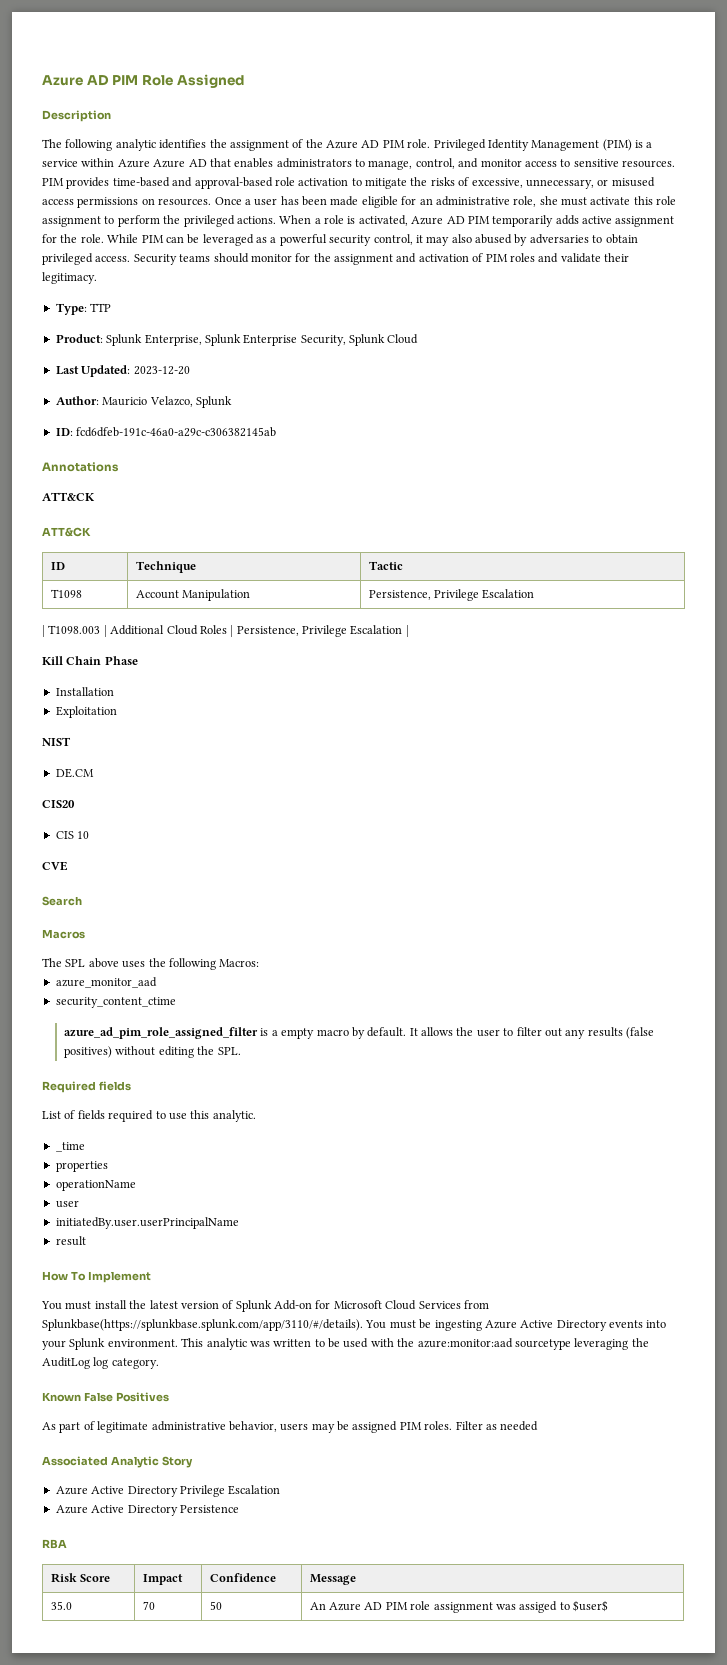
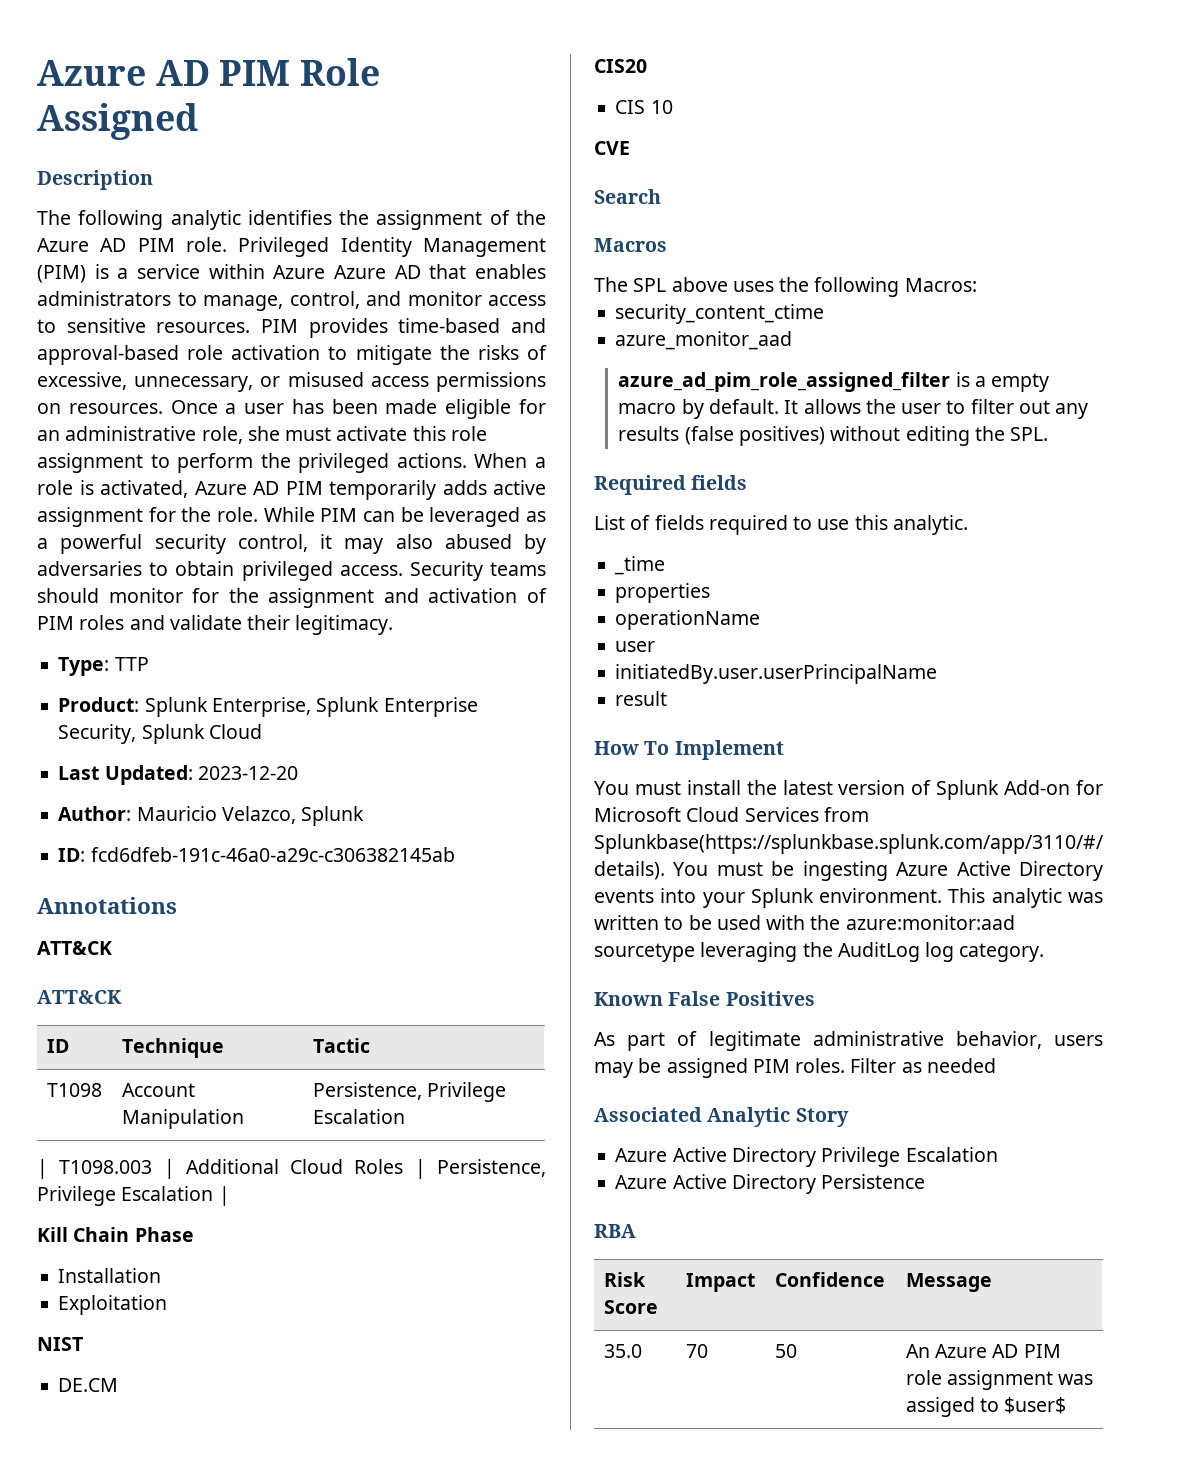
(260, 963) none -> [615,304,825,324] // security_content_ctime
[55,997,176,1008] // security_content_ctime -> (793, 340) none

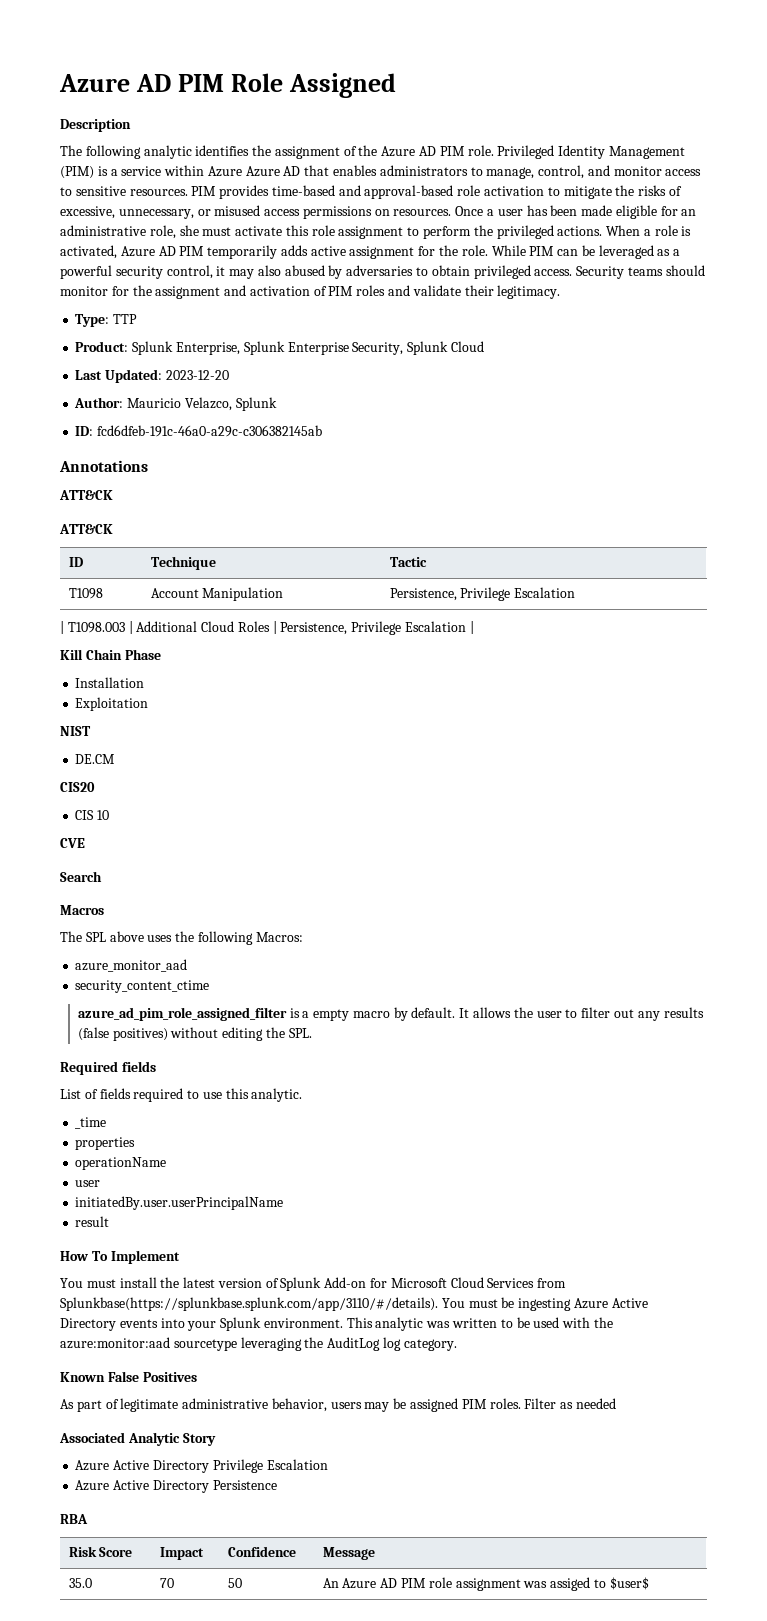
(977, 285) none -> [75,959,188,972] // azure_monitor_aad
[615,331,793,350] // azure_monitor_aad -> (210, 986) none

